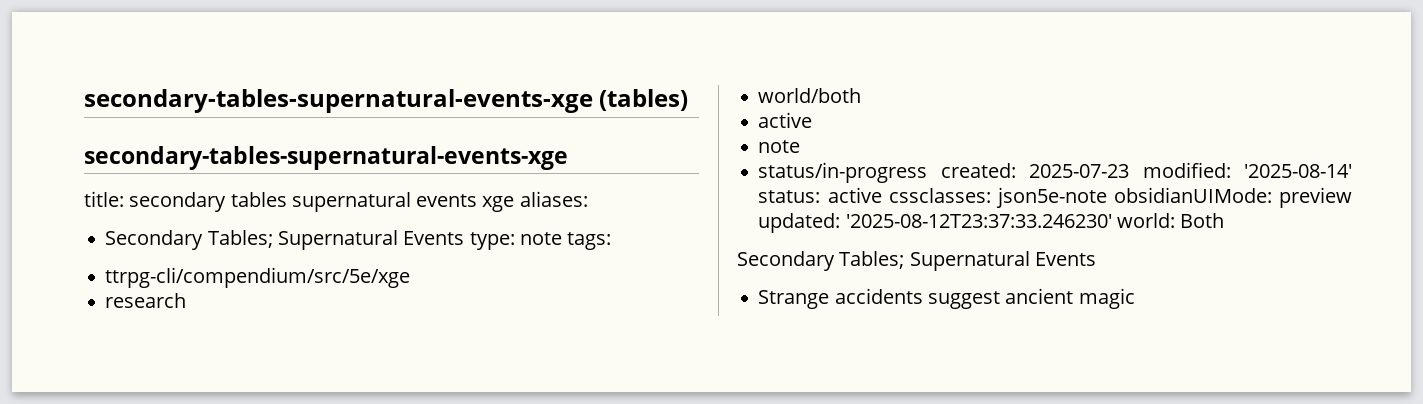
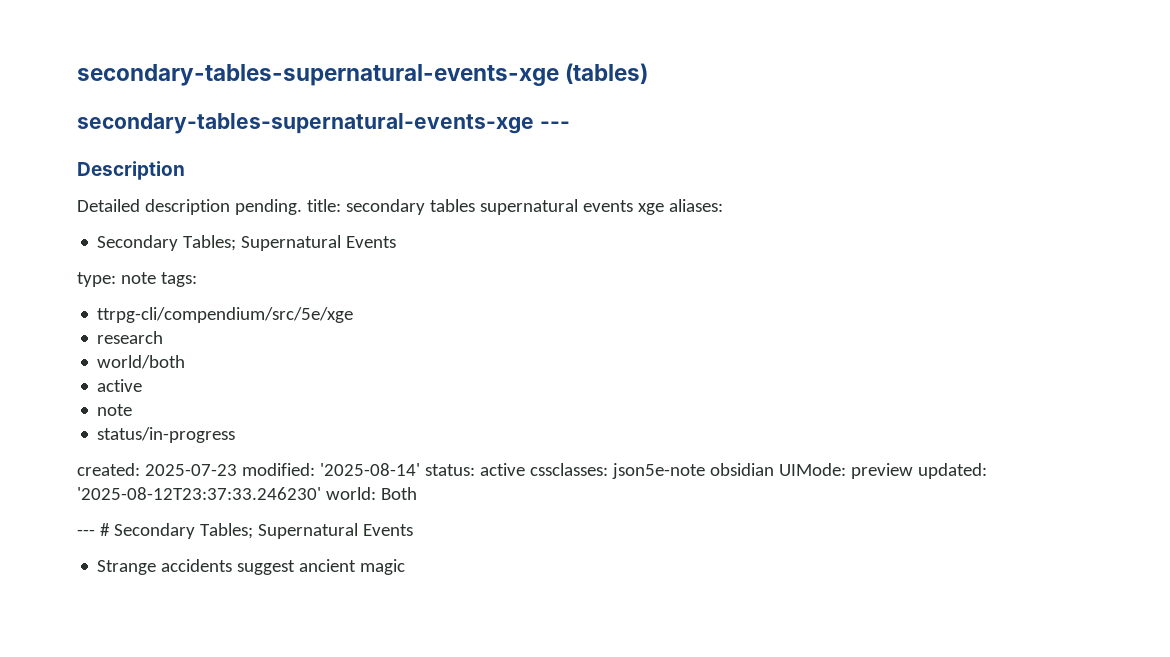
(568, 158) // -> [539,121,570,129] [77,161,185,180] [77,199,302,215] --- // Description // Detailed description pending.
(465, 238) none -> (397, 242) //
(928, 172) none -> (236, 435) //
[1113,187,1272,203] obsidianUIMode: -> [709,463,846,476] obsidian UIMode:
(1225, 220) none -> [77,523,110,536] --- #

